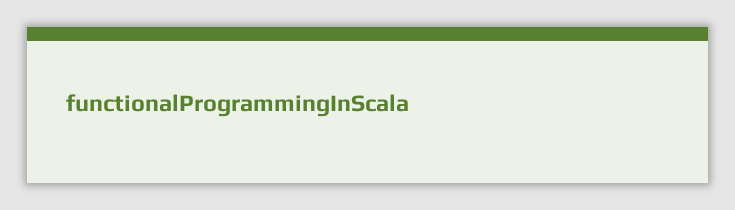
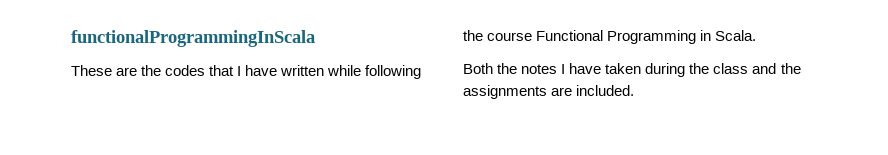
(409, 105) none -> [71,65,422,79] [463,30,757,44] [463,63,801,77] [463,85,635,99] // These are the codes that I have written while following the course Functional Programming in Scala. // Both the notes I have taken during the class and the assignments are included.

